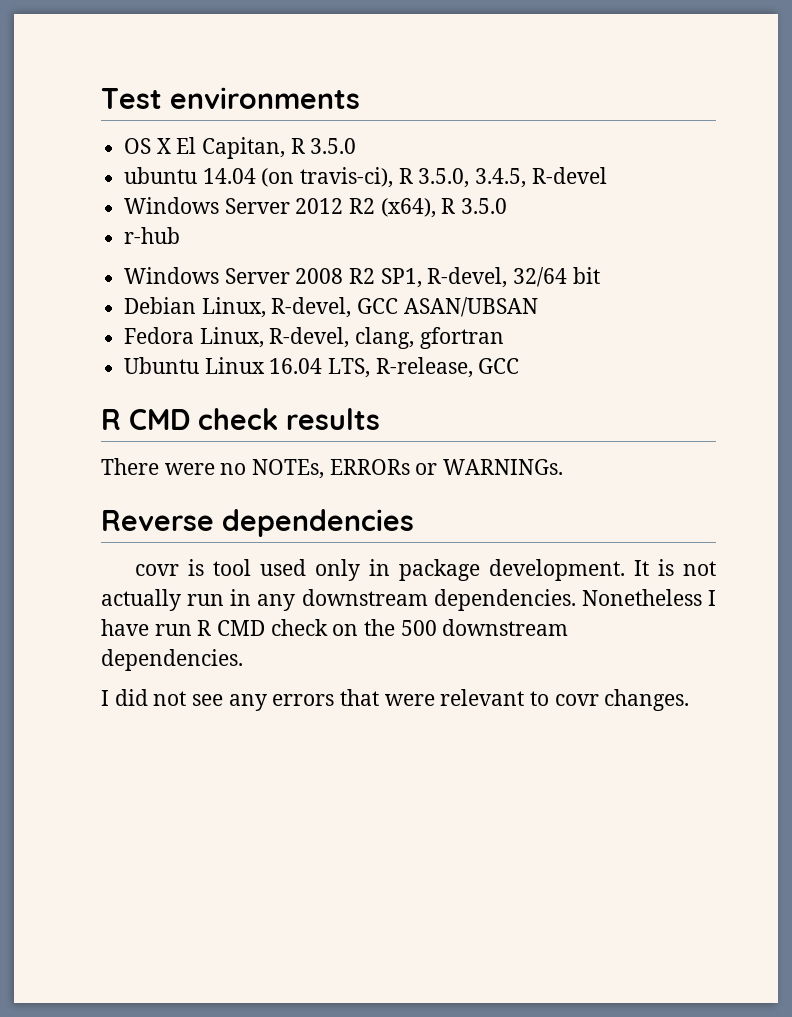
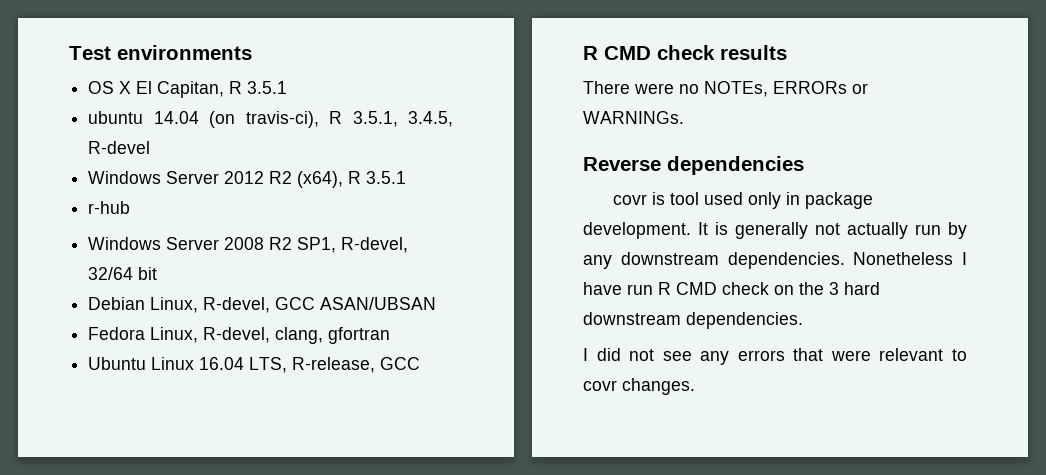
[310,138,357,154] 3.5.0 -> [247,81,288,94] 3.5.1
[418,168,470,188] 3.5.0, -> [352,111,398,127] 3.5.1,
[461,198,508,214] 3.5.0 -> [366,171,407,184] 3.5.1
(674, 567) none -> [735,222,808,239] generally
[230,589,252,606] in -> [948,222,967,239] by
[400,620,437,636] 500 -> [829,282,880,295] 3 hard

